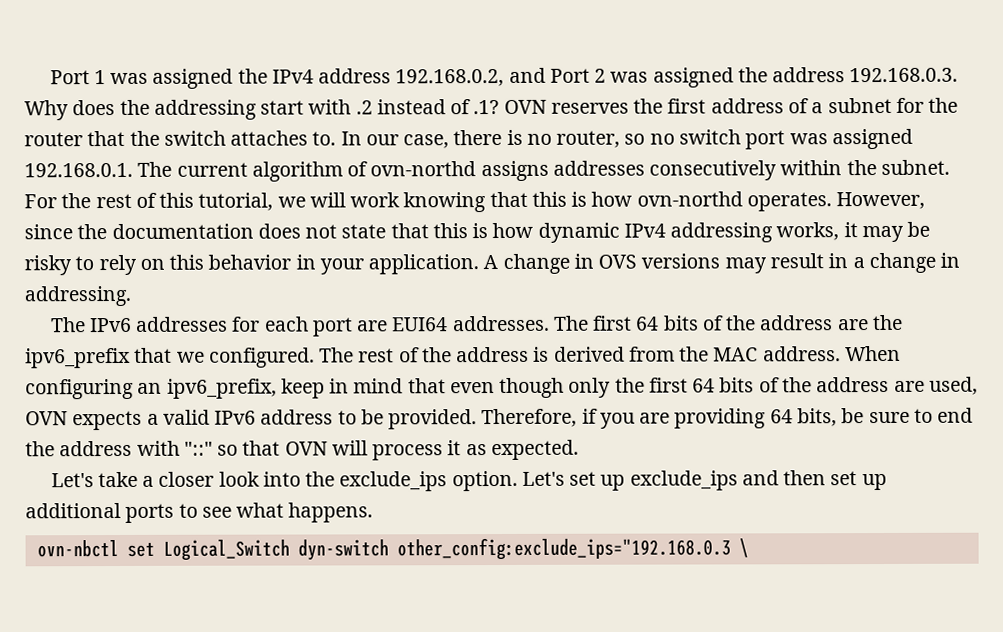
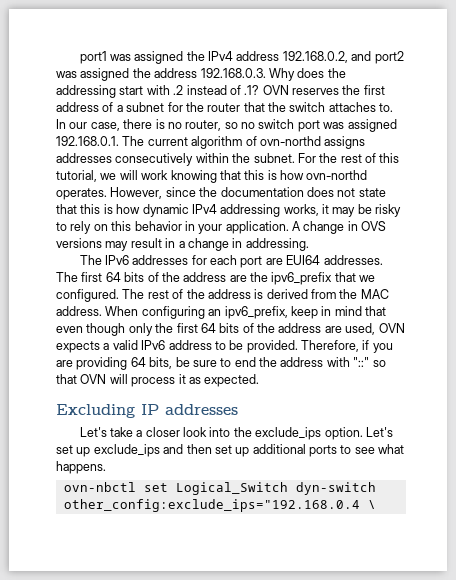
[49,70,106,85] Port 1 -> [79,51,107,64] port1
[549,68,607,83] Port 2 -> [374,51,404,64] port2
(579, 450) none -> [56,404,238,418] // Excluding IP addresses
[396,537,731,561] other_config:exclude_ips="192.168.0.3 -> [63,499,360,512] other_config:exclude_ips="192.168.0.4

